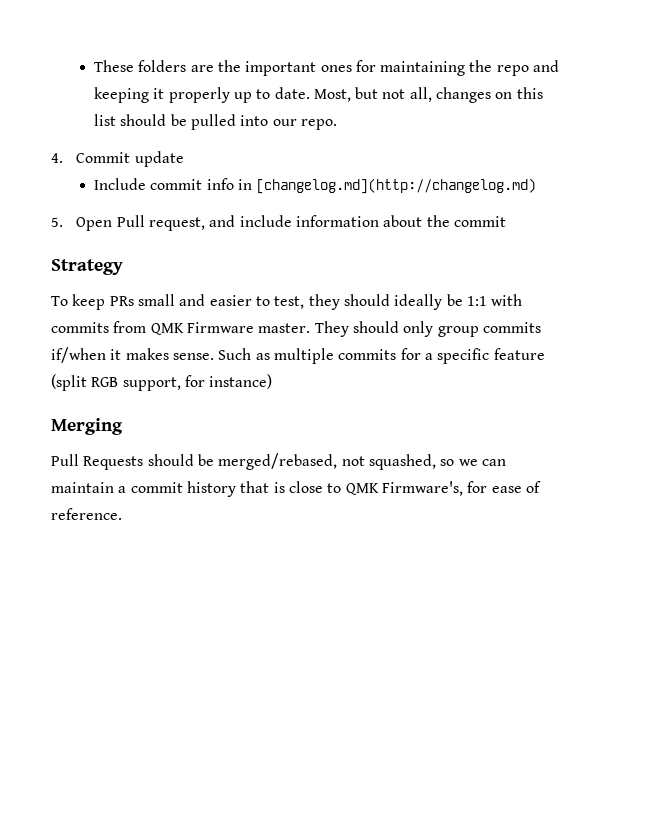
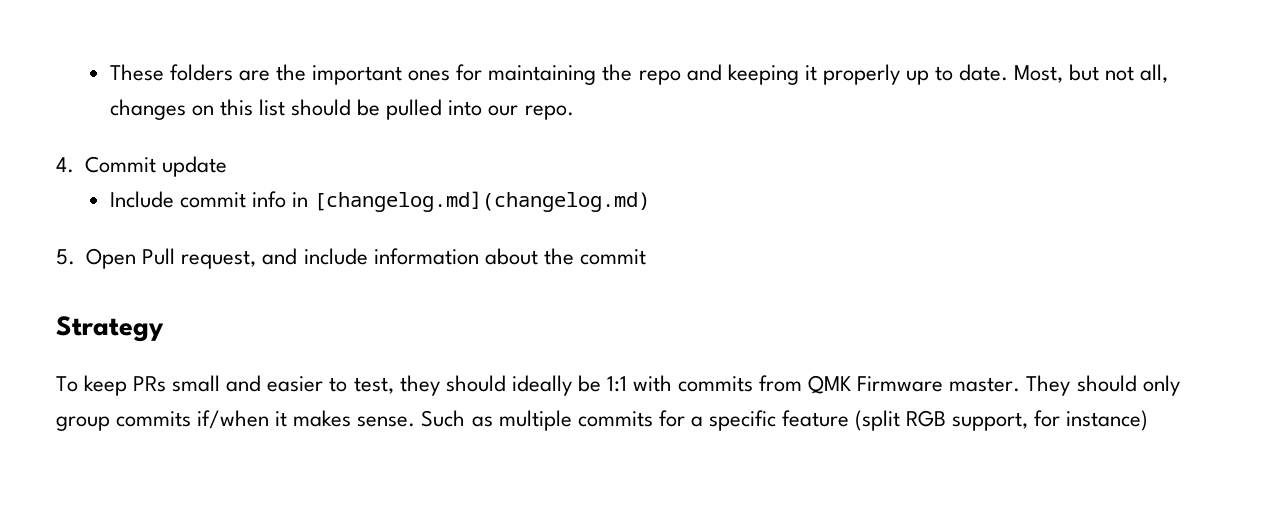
[256,178,537,194] [changelog.md](http://changelog.md) -> [314,191,651,212] [changelog.md](changelog.md)
[51,418,123,435] [51,453,506,470] [51,481,541,497] [51,508,122,520] // Merging // Pull Requests should be merged/rebased, not squashed, so we can maintain a commit history that is close to QMK Firmware's, for ease of reference. -> (1149, 420) none

